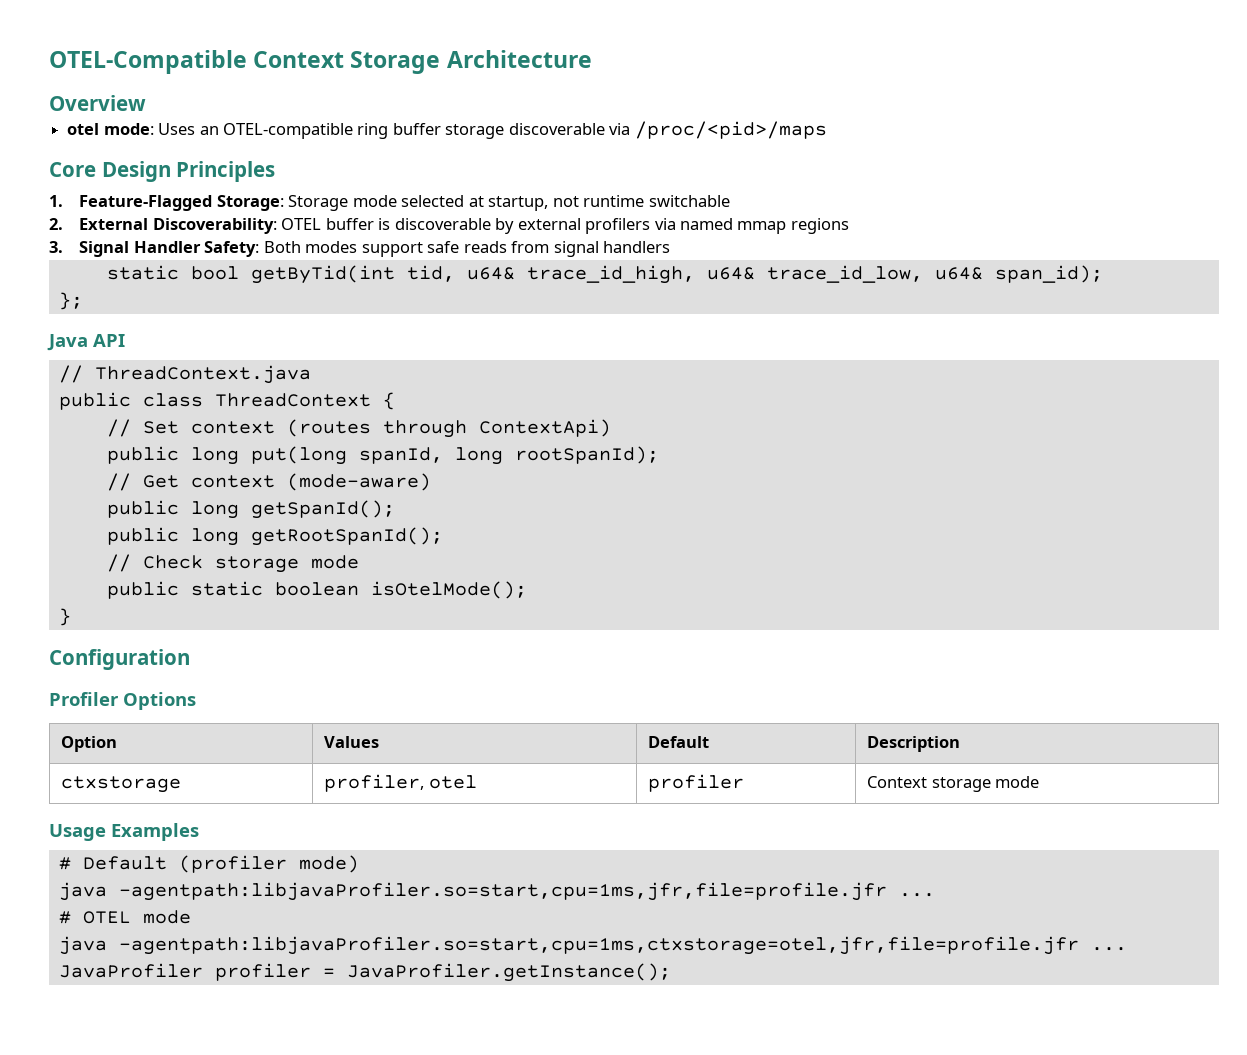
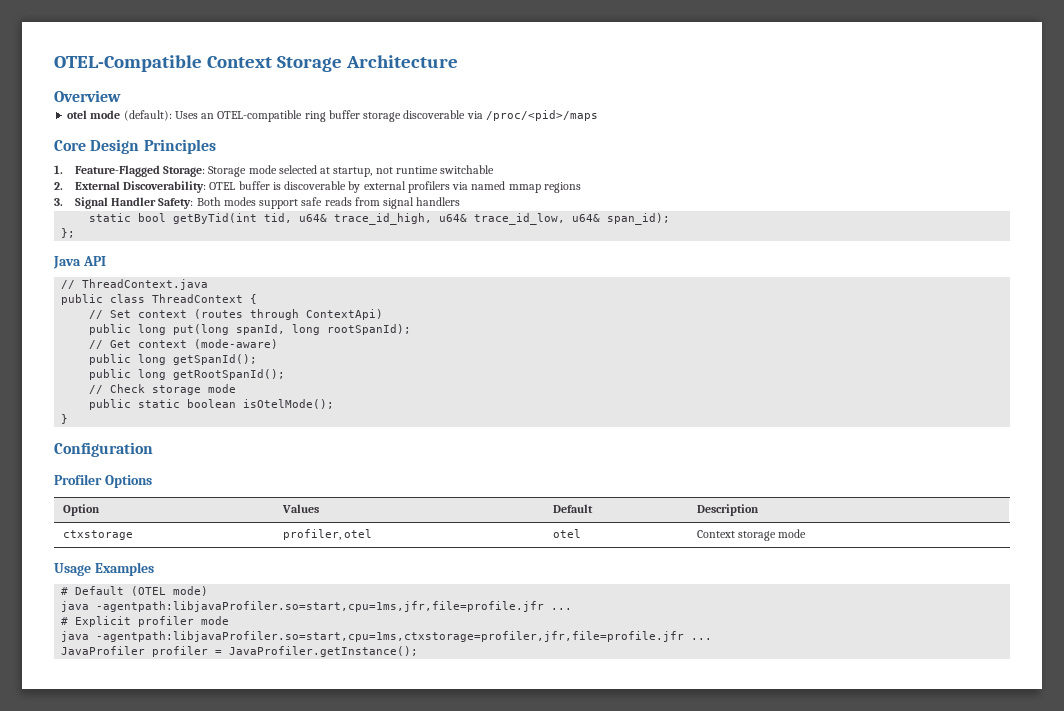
[103,123,154,135] mode: -> [90,110,172,121] mode (default):
[648,774,745,792] profiler -> [552,529,581,538] otel
[178,855,287,873] (profiler -> [131,586,167,596] (OTEL
[82,911,131,924] OTEL -> [75,616,195,627] Explicit profiler
[118,936,1079,955] -agentpath:libjavaProfiler.so=start,cpu=1ms,ctxstorage=otel,jfr,file=profile.jfr -> [96,631,685,642] -agentpath:libjavaProfiler.so=start,cpu=1ms,ctxstorage=profiler,jfr,file=profile.jfr

